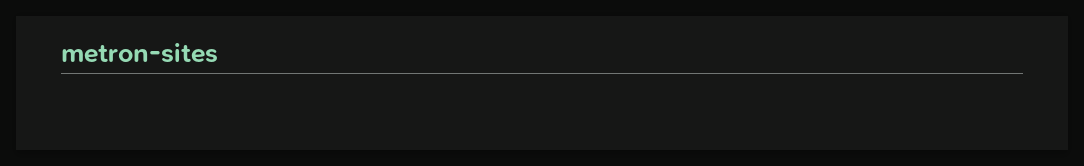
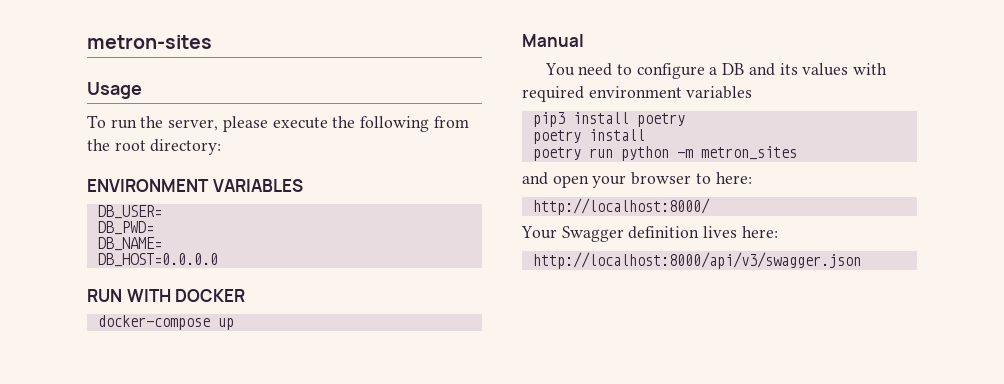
(218, 53) none -> [87,82,142,99] [87,115,469,132] [87,139,222,155] [87,179,303,192] [97,205,162,219] [97,221,154,235] [97,237,162,251] [97,253,218,267] [87,289,246,302] [97,315,234,330] [522,34,584,47] [544,63,888,79] [522,86,753,102] [532,112,685,127] [532,129,645,144] [532,146,797,161] [522,172,752,188] [532,198,710,215] [521,226,778,242] [532,252,861,269] // Usage // To run the server, please execute the following from the root directory: // ENVIRONMENT VARIABLES // DB_USER= // DB_PWD= // DB_NAME= // DB_HOST=0.0.0.0 // RUN WITH DOCKER // docker-compose up // Manual // You need to configure a DB and its values with required environment variables // pip3 install poetry // poetry install // poetry run python -m metron_sites // and open your browser to here: // http://localhost:8000/ // Your Swagger definition lives here: // http://localhost:8000/api/v3/swagger.json

